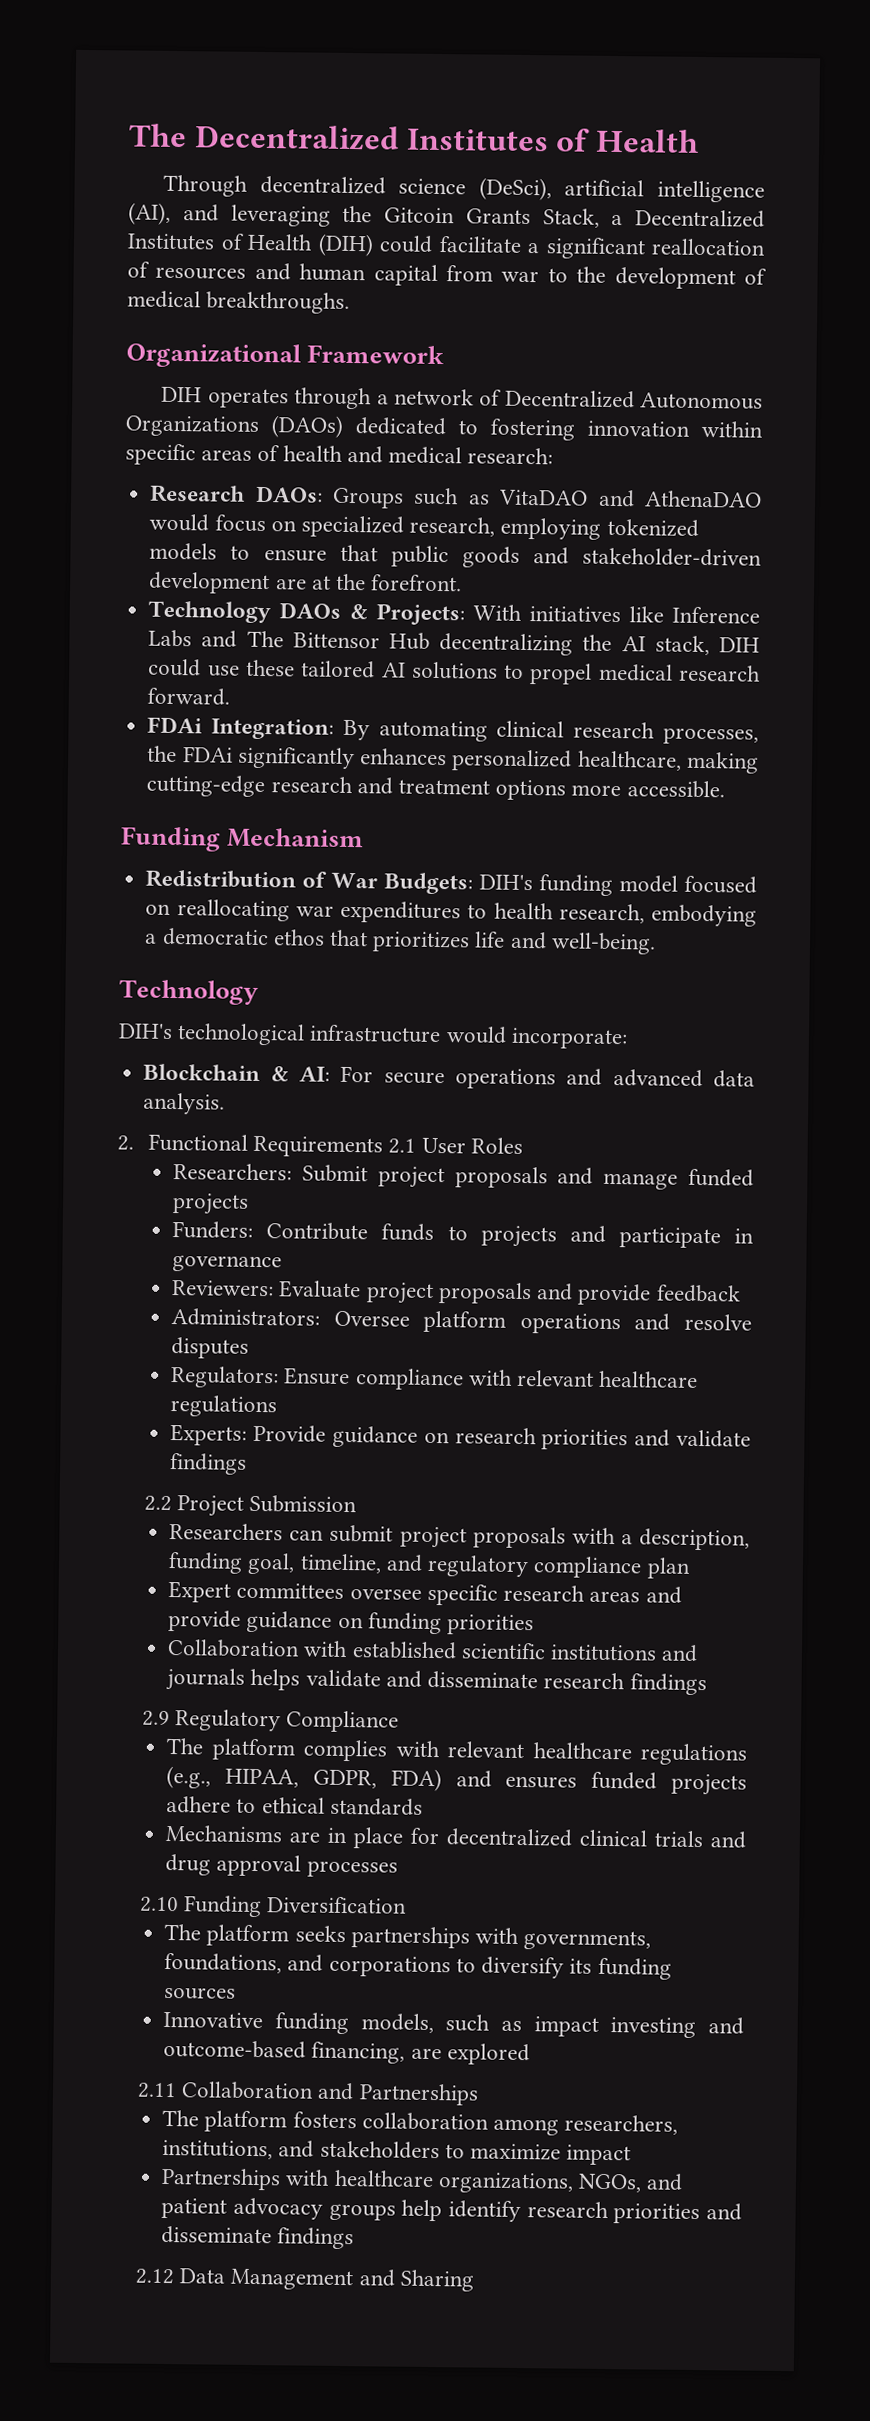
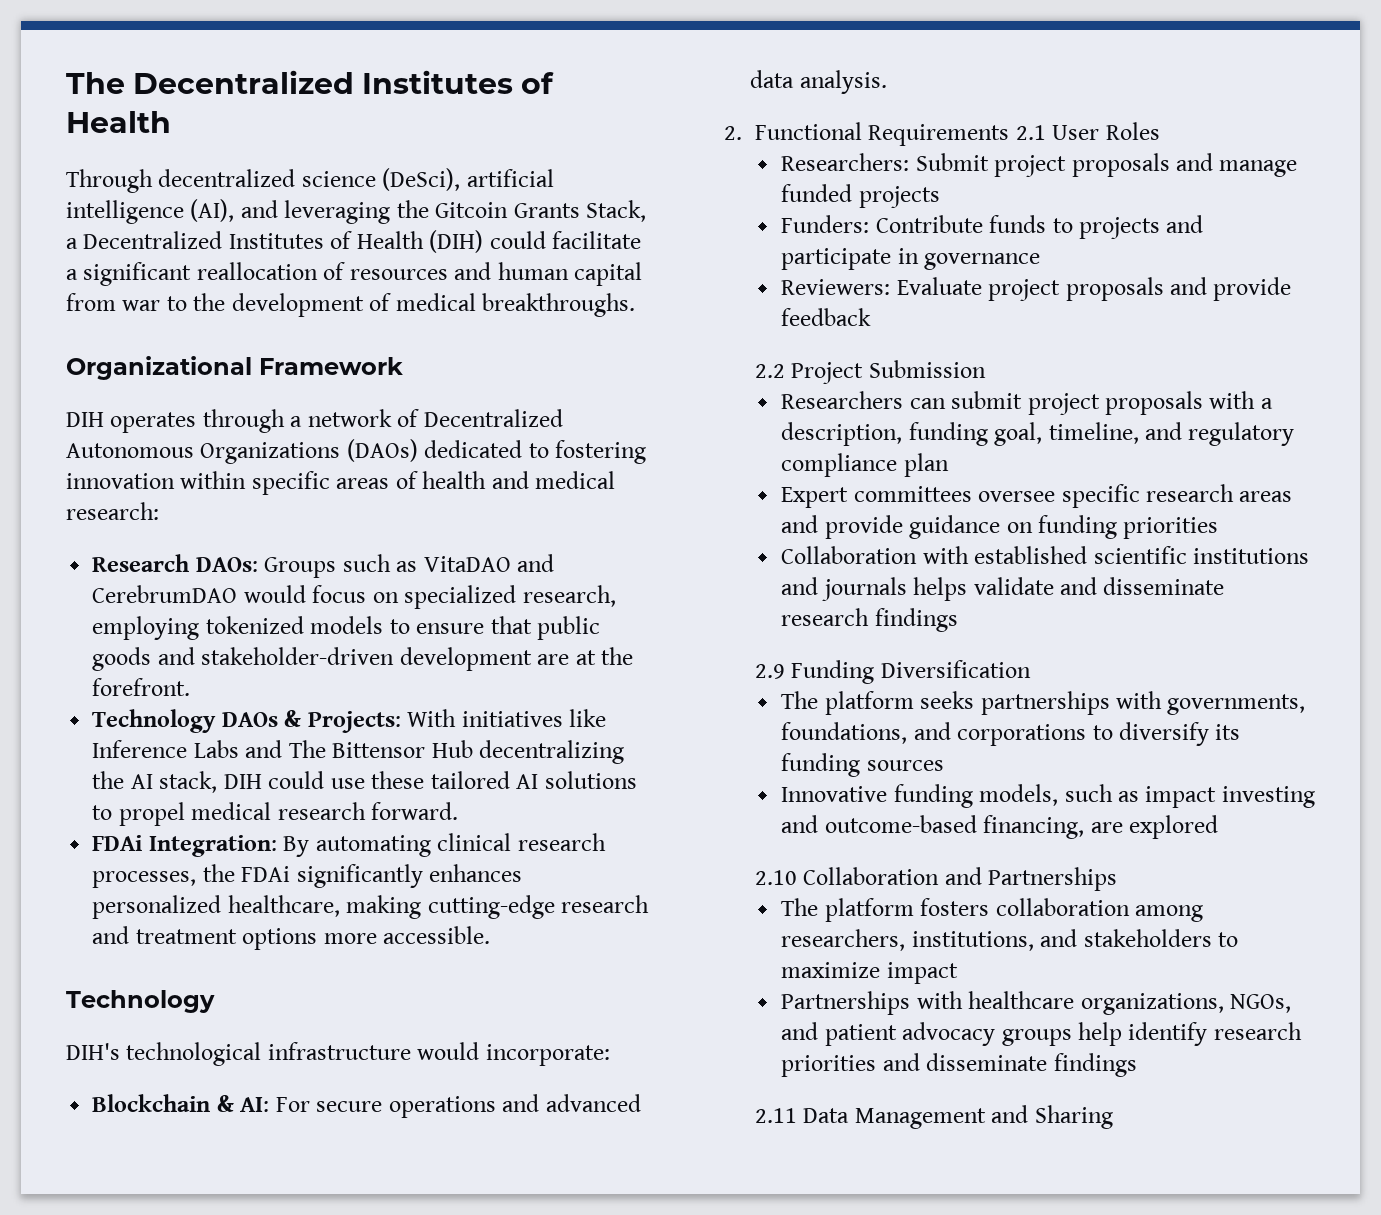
[645,490,762,508] AthenaDAO -> [92,585,238,603] CerebrumDAO
[121,826,365,852] [145,869,758,897] [145,899,757,927] [145,927,656,955] // Funding Mechanism // Redistribution of War Budgets: DIH's funding model focused on reallocating war expenditures to health research, embodying a democratic ethos that prioritizes life and well-being. -> (491, 935) none
[171,1308,752,1335] [171,1337,250,1359] [170,1366,699,1391] [170,1395,278,1418] [170,1424,751,1451] [169,1453,248,1475] // Administrators: Oversee platform operations and resolve disputes // Regulators: Ensure compliance with relevant healthcare regulations // Experts: Provide guidance on research priorities and validate findings -> (872, 317) none
[175,1709,400,1733] [166,1737,748,1766] [166,1765,747,1796] [166,1795,423,1816] [165,1824,746,1849] [165,1853,398,1878] [139,1896,179,1913] Regulatory Compliance // The platform complies with relevant healthcare regulations (e.g., HIPAA, GDPR, FDA) and ensures funded projects adhere to ethical standards // Mechanisms are in place for decentralized clinical trials and drug approval processes // 2.10 -> (785, 671) none
[136,2082,177,2099] 2.11 -> [754,870,797,885] 2.10
[134,2268,174,2285] 2.12 -> [754,1108,797,1123] 2.11

